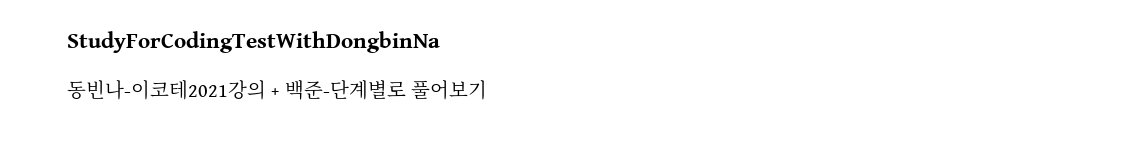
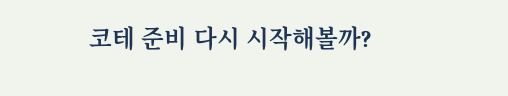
[67,31,440,53] [67,80,487,100] StudyForCodingTestWithDongbinNa // 동빈나-이코테2021강의 + 백준-단계별로 풀어보기 -> [89,26,372,51] 코테 준비 다시 시작해볼까?

